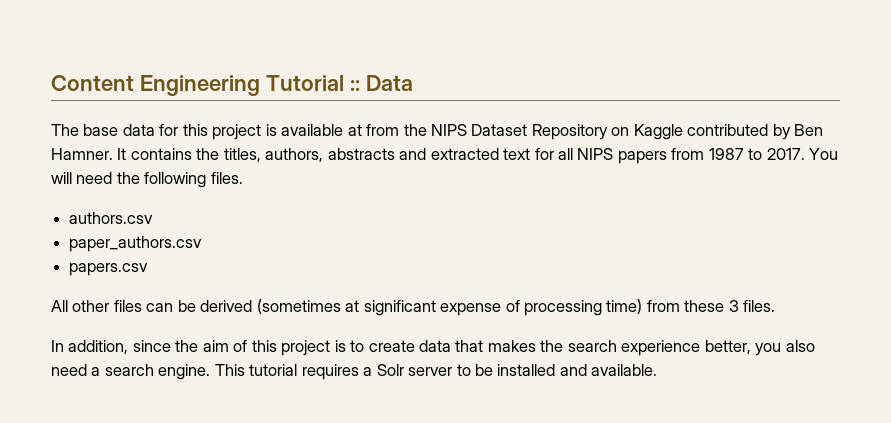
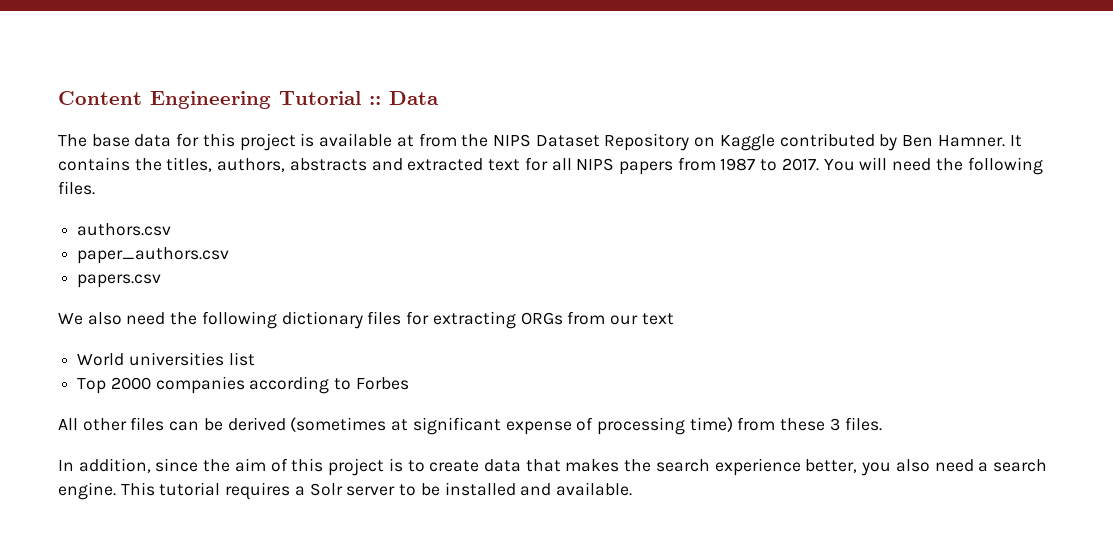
(149, 269) none -> [58,311,674,329] [77,352,255,366] [77,376,409,394] // We also need the following dictionary files for extracting ORGs from our text // World universities list // Top 2000 companies according to Forbes

